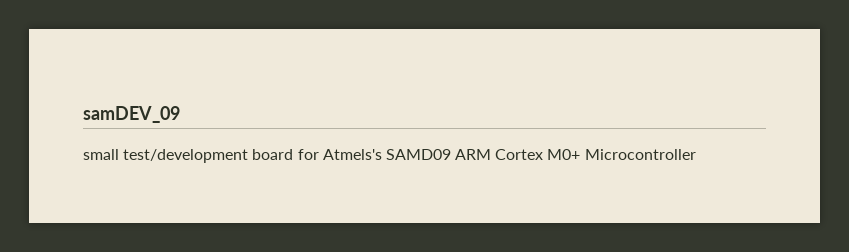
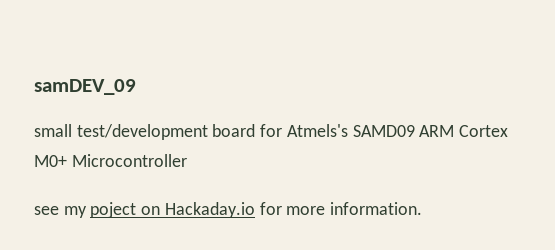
(696, 154) none -> [34,202,423,218] // see my poject on Hackaday.io for more information.

